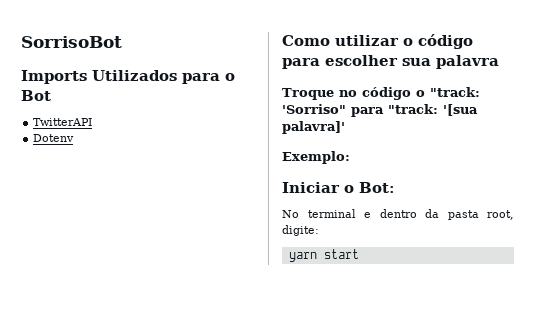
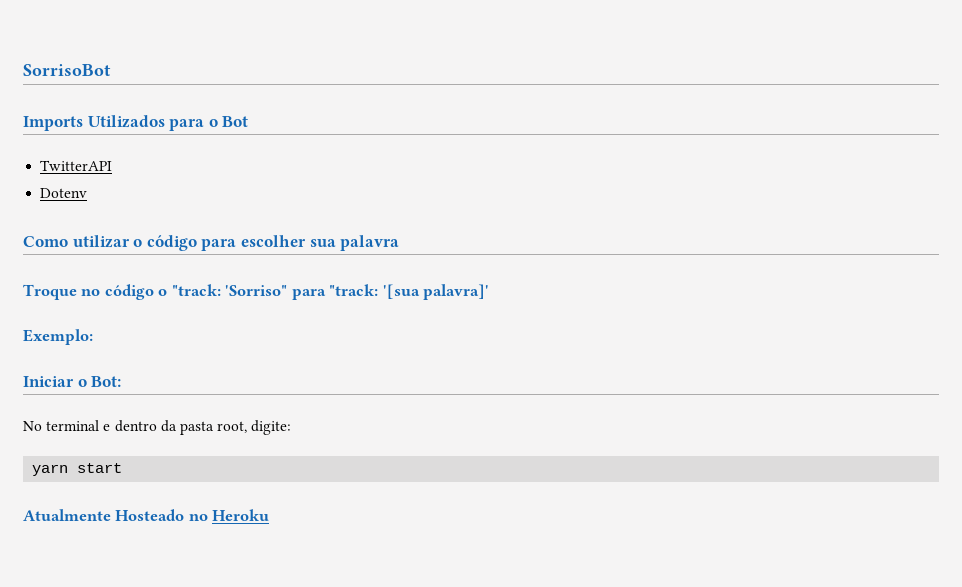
(359, 254) none -> [23,509,270,521] // Atualmente Hosteado no Heroku

